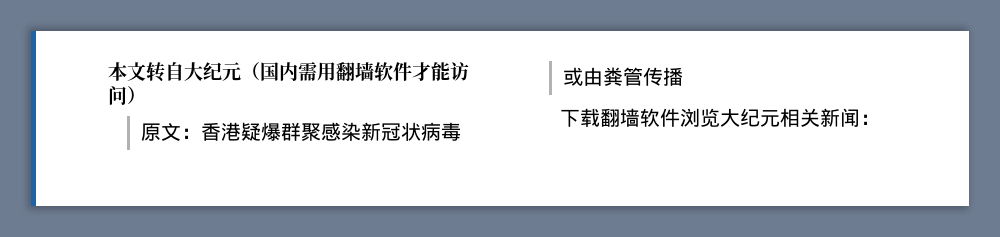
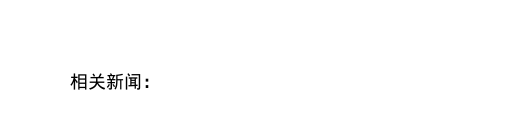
[108,62,469,82] [108,86,146,105] [141,122,462,141] [563,67,684,86] [559,108,780,127] 本文转自大纪元（国内需用翻墙软件才能访问） // 原文：香港疑爆群聚感染新冠状病毒或由粪管传播 // 下载翻墙软件浏览大纪元 -> (70, 81) none

